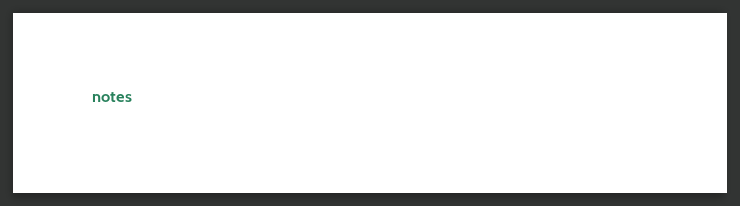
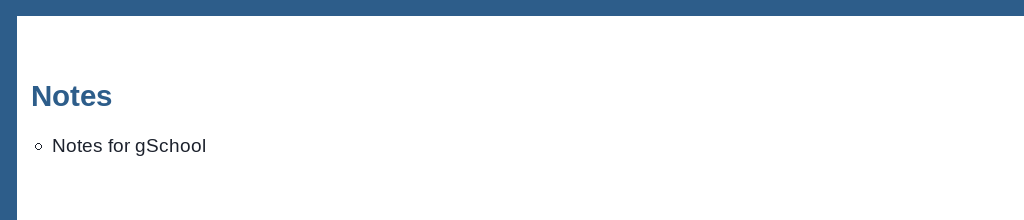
[92,92,132,102] notes -> [31,86,112,106] [51,139,207,156] Notes // Notes for gSchool

